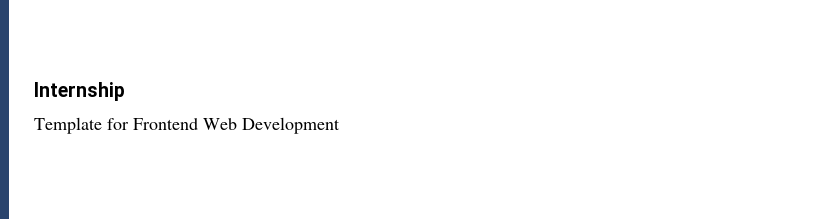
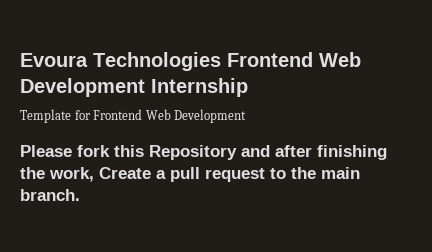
(34, 91) none -> [20,52,361,71] [20,78,145,97] Evoura Technologies Frontend Web Development
(340, 125) none -> [20,145,387,160] [20,167,360,182] [20,189,80,201] // Please fork this Repository and after finishing the work, Create a pull request to the main branch.

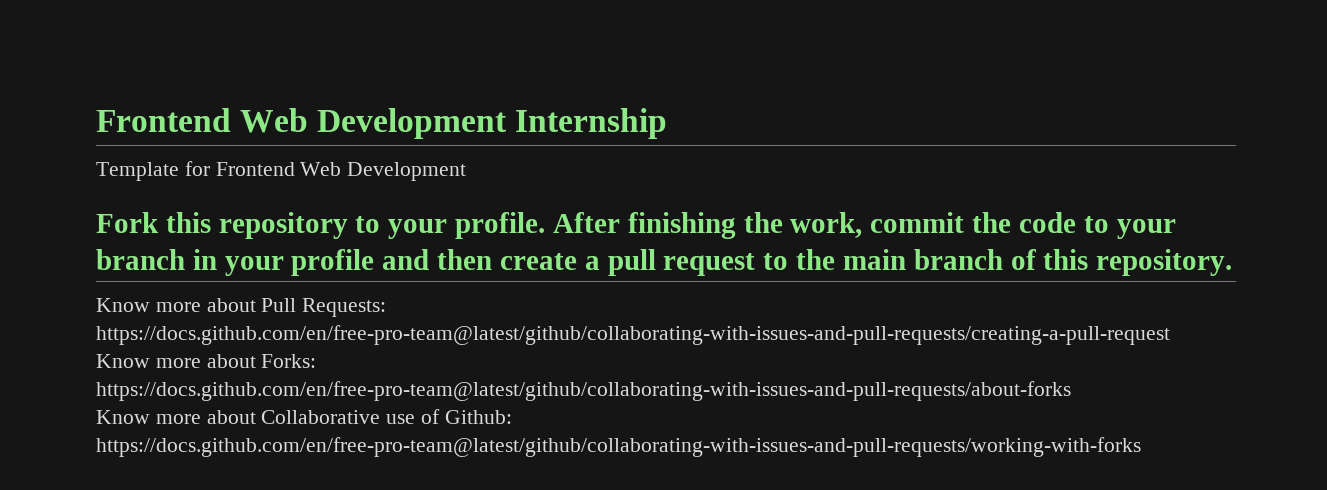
[20,52,221,71] Evoura Technologies -> (96, 120) none
[20,145,387,160] [20,167,151,182] Please fork this Repository and after finishing the work, Create -> [96,212,1176,239] [96,249,577,276] Fork this repository to your profile. After finishing the work, commit the code to your branch in your profile and then create
[20,189,80,201] branch. -> [913,249,1233,276] [96,298,387,317] [96,325,1170,345] [96,354,317,368] [96,381,1071,401] [96,409,512,424] [96,437,1141,457] branch of this repository. // Know more about Pull Requests: https://docs.github.com/en/free-pro-team@latest/github/collaborating-with-issues-and-pull-requests/creating-a-pull-request // Know more about Forks: https://docs.github.com/en/free-pro-team@latest/github/collaborating-with-issues-and-pull-requests/about-forks // Know more about Collaborative use of Github: https://docs.github.com/en/free-pro-team@latest/github/collaborating-with-issues-and-pull-requests/working-with-forks

